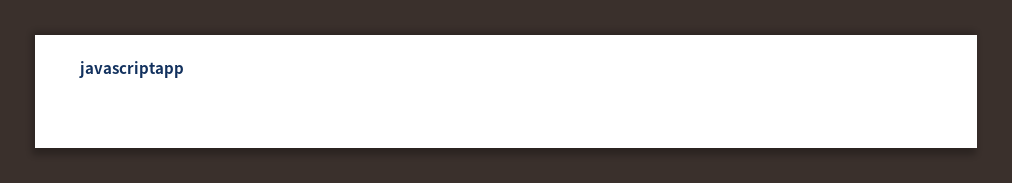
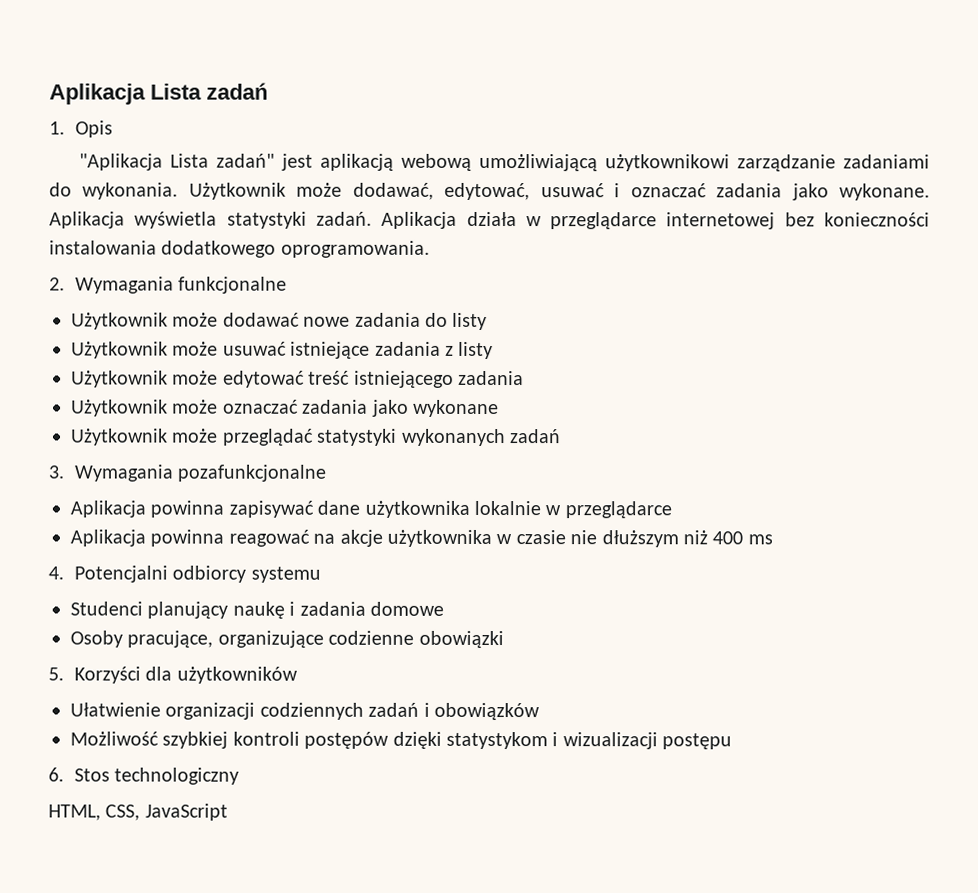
[79,61,184,78] javascriptapp -> [49,82,268,105] [49,120,113,138] [78,153,931,172] [49,182,931,201] [49,211,930,230] [49,240,430,258] [49,276,288,294] [71,312,488,330] [71,341,494,360] [71,370,524,388] [71,399,499,418] [71,428,561,447] [48,464,327,482] [70,500,672,519] [70,529,773,548] [48,565,321,583] [70,601,444,619] [70,630,504,649] [48,666,298,684] [70,702,540,721] [70,731,733,750] [48,767,240,785] [48,803,228,821] Aplikacja Lista zadań // 1. Opis // "Aplikacja Lista zadań" jest aplikacją webową umożliwiającą użytkownikowi zarządzanie zadaniami do wykonania. Użytkownik może dodawać, edytować, usuwać i oznaczać zadania jako wykonane. Aplikacja wyświetla statystyki zadań. Aplikacja działa w przeglądarce internetowej bez konieczności instalowania dodatkowego oprogramowania. // 2. Wymagania funkcjonalne // Użytkownik może dodawać nowe zadania do listy // Użytkownik może usuwać istniejące zadania z listy // Użytkownik może edytować treść istniejącego zadania // Użytkownik może oznaczać zadania jako wykonane // Użytkownik może przeglądać statystyki wykonanych zadań // 3. Wymagania pozafunkcjonalne // Aplikacja powinna zapisywać dane użytkownika lokalnie w przeglądarce // Aplikacja powinna reagować na akcje użytkownika w czasie nie dłuższym niż 400 ms // 4. Potencjalni odbiorcy systemu // Studenci planujący naukę i zadania domowe // Osoby pracujące, organizujące codzienne obowiązki // 5. Korzyści dla użytkowników // Ułatwienie organizacji codziennych zadań i obowiązków // Możliwość szybkiej kontroli postępów dzięki statystykom i wizualizacji postępu // 6. Stos technologiczny // HTML, CSS, JavaScript

